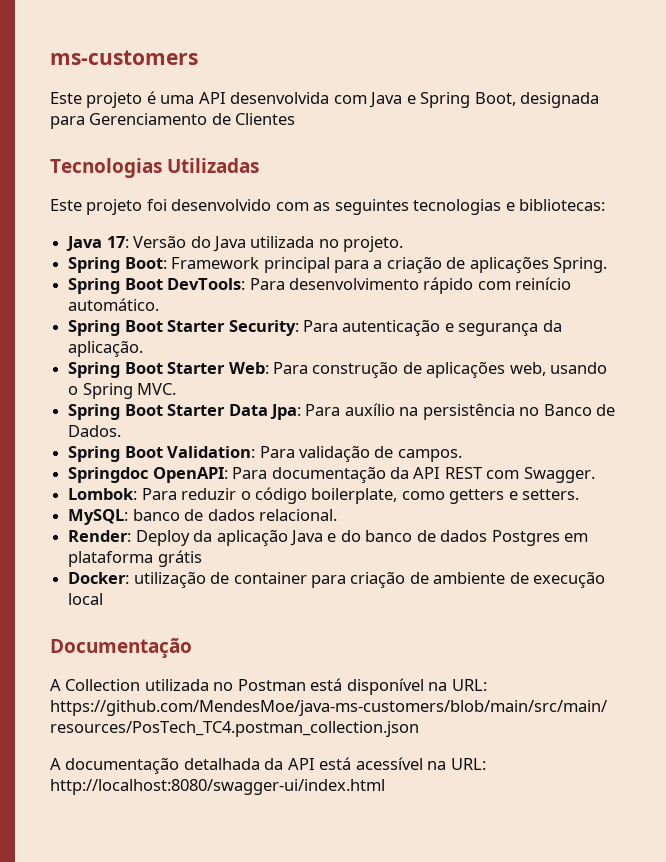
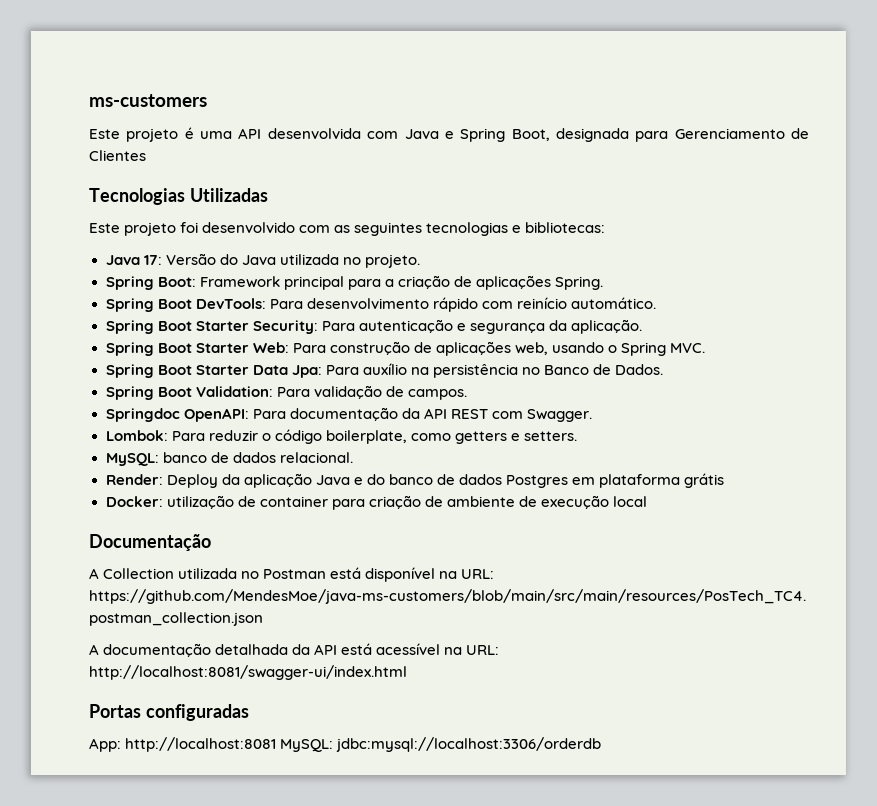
[50,779,385,795] http://localhost:8080/swagger-ui/index.html -> [89,665,407,680] [89,704,249,721] [89,737,602,752] http://localhost:8081/swagger-ui/index.html // Portas configuradas // App: http://localhost:8081 MySQL: jdbc:mysql://localhost:3306/orderdb

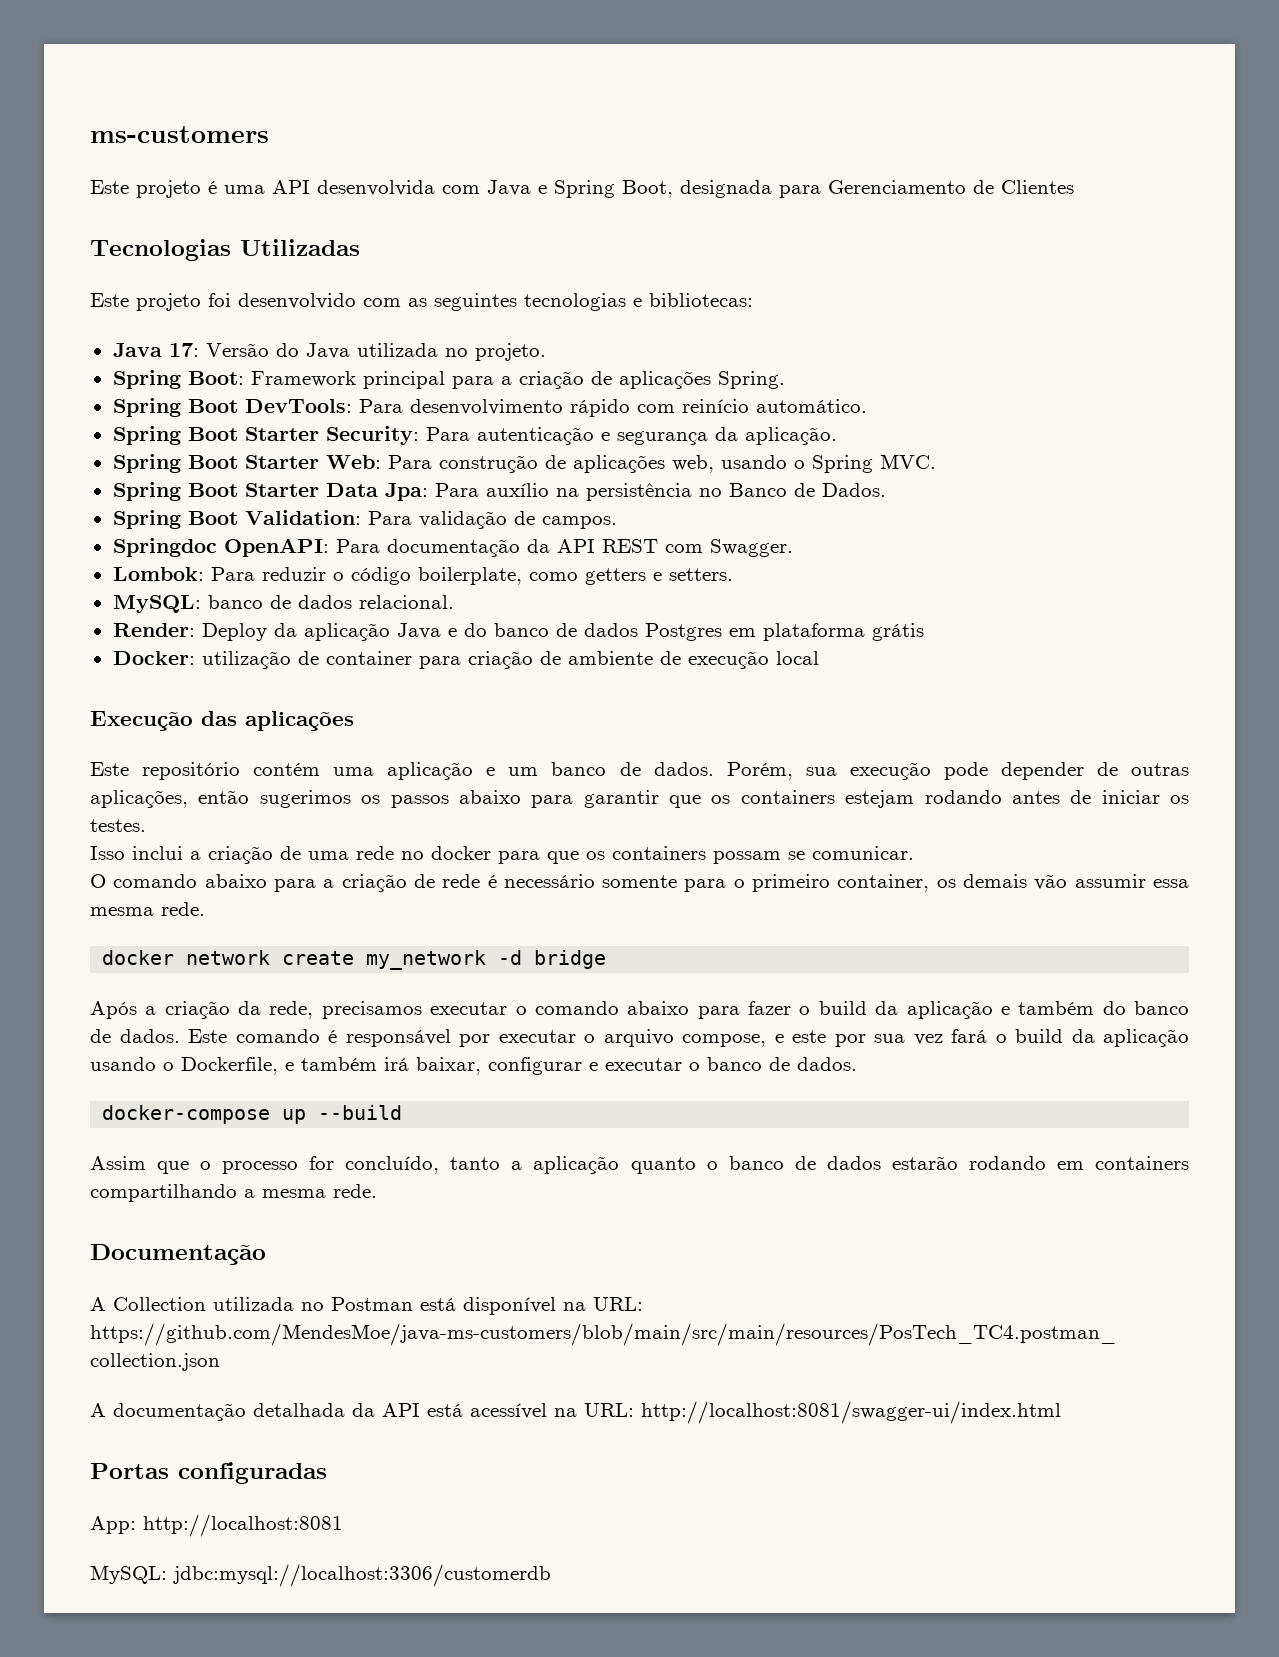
(647, 501) none -> [90,711,354,731] [90,762,1189,780] [90,790,1189,808] [90,819,146,832] [90,846,914,864] [90,874,1189,892] [90,902,205,916] [102,950,607,970] [90,1001,1189,1019] [90,1029,1189,1047] [90,1057,857,1075] [102,1105,403,1124] [90,1156,1189,1174] [90,1184,377,1202] // Execução das aplicações // Este repositório contém uma aplicação e um banco de dados. Porém, sua execução pode depender de outras aplicações, então sugerimos os passos abaixo para garantir que os containers estejam rodando antes de iniciar os testes. // Isso inclui a criação de uma rede no docker para que os containers possam se comunicar. // O comando abaixo para a criação de rede é necessário somente para o primeiro container, os demais vão assumir essa mesma rede. // docker network create my_network -d bridge // Após a criação da rede, precisamos executar o comando abaixo para fazer o build da aplicação e também do banco de dados. Este comando é responsável por executar o arquivo compose, e este por sua vez fará o build da aplicação usando o Dockerfile, e também irá baixar, configurar e executar o banco de dados. // docker-compose up --build // Assim que o processo for concluído, tanto a aplicação quanto o banco de dados estarão rodando em containers compartilhando a mesma rede.
[280,737,602,752] MySQL: jdbc:mysql://localhost:3306/orderdb -> [90,1564,551,1587] // MySQL: jdbc:mysql://localhost:3306/customerdb

